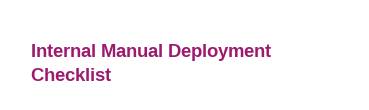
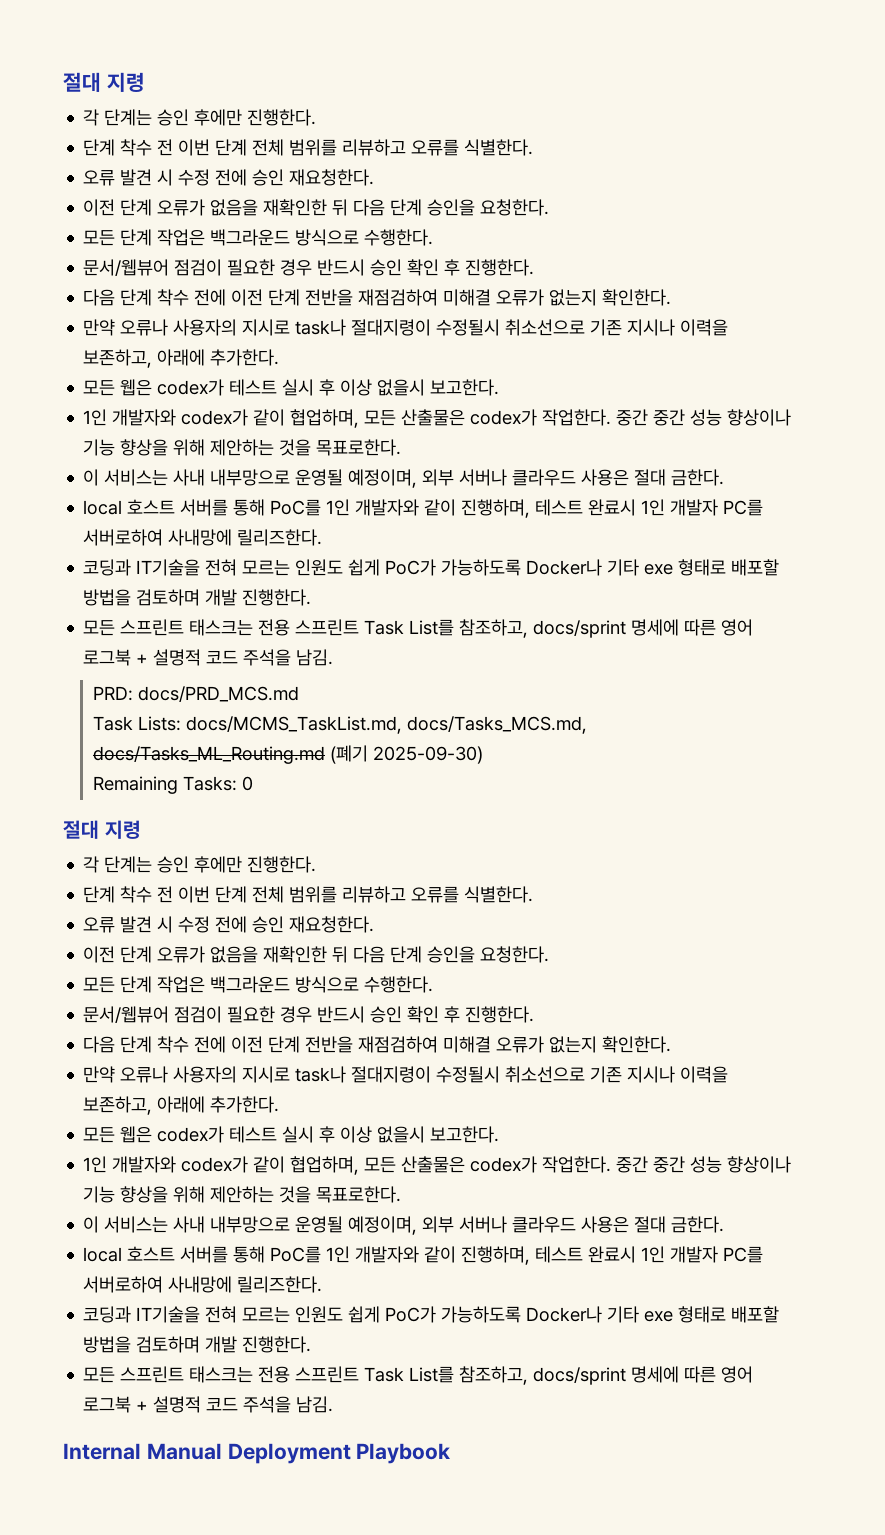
(31, 50) none -> [63,72,145,92] [83,109,317,126] [83,139,534,156] [83,169,375,186] [83,199,550,216] [83,229,434,246] [83,259,535,276] [83,289,672,306] [83,319,729,336] [83,349,280,368] [83,379,500,396] [83,409,792,428] [83,439,402,456] [83,469,725,488] [83,499,764,518] [83,529,323,546] [83,559,780,576] [83,589,312,606] [83,619,754,638] [83,649,334,666] [93,686,300,702] [93,716,588,734] [93,745,484,764] [93,776,254,794] [63,820,141,839] [83,856,317,873] [83,886,534,903] [83,916,375,933] [83,946,550,963] [83,976,434,993] [83,1006,535,1023] [83,1036,672,1053] [83,1066,729,1083] [83,1096,280,1115] [83,1126,500,1143] [83,1156,792,1175] [83,1186,402,1203] [83,1216,725,1235] [83,1246,764,1265] [83,1276,323,1293] [83,1306,780,1323] [83,1336,312,1353] [83,1366,754,1385] [83,1396,334,1413] 절대 지령 // 각 단계는 승인 후에만 진행한다. // 단계 착수 전 이번 단계 전체 범위를 리뷰하고 오류를 식별한다. // 오류 발견 시 수정 전에 승인 재요청한다. // 이전 단계 오류가 없음을 재확인한 뒤 다음 단계 승인을 요청한다. // 모든 단계 작업은 백그라운드 방식으로 수행한다. // 문서/웹뷰어 점검이 필요한 경우 반드시 승인 확인 후 진행한다. // 다음 단계 착수 전에 이전 단계 전반을 재점검하여 미해결 오류가 없는지 확인한다. // 만약 오류나 사용자의 지시로 task나 절대지령이 수정될시 취소선으로 기존 지시나 이력을 보존하고, 아래에 추가한다. // 모든 웹은 codex가 테스트 실시 후 이상 없을시 보고한다. // 1인 개발자와 codex가 같이 협업하며, 모든 산출물은 codex가 작업한다. 중간 중간 성능 향상이나 기능 향상을 위해 제안하는 것을 목표로한다. // 이 서비스는 사내 내부망으로 운영될 예정이며, 외부 서버나 클라우드 사용은 절대 금한다. // local 호스트 서버를 통해 PoC를 1인 개발자와 같이 진행하며, 테스트 완료시 1인 개발자 PC를 서버로하여 사내망에 릴리즈한다. // 코딩과 IT기술을 전혀 모르는 인원도 쉽게 PoC가 가능하도록 Docker나 기타 exe 형태로 배포할 방법을 검토하며 개발 진행한다. // 모든 스프린트 태스크는 전용 스프린트 Task List를 참조하고, docs/sprint 명세에 따른 영어 로그북 + 설명적 코드 주석을 남김. // PRD: docs/PRD_MCS.md // Task Lists: docs/MCMS_TaskList.md, docs/Tasks_MCS.md, docs/Tasks_ML_Routing.md (폐기 2025-09-30) // Remaining Tasks: 0 // 절대 지령 // 각 단계는 승인 후에만 진행한다. // 단계 착수 전 이번 단계 전체 범위를 리뷰하고 오류를 식별한다. // 오류 발견 시 수정 전에 승인 재요청한다. // 이전 단계 오류가 없음을 재확인한 뒤 다음 단계 승인을 요청한다. // 모든 단계 작업은 백그라운드 방식으로 수행한다. // 문서/웹뷰어 점검이 필요한 경우 반드시 승인 확인 후 진행한다. // 다음 단계 착수 전에 이전 단계 전반을 재점검하여 미해결 오류가 없는지 확인한다. // 만약 오류나 사용자의 지시로 task나 절대지령이 수정될시 취소선으로 기존 지시나 이력을 보존하고, 아래에 추가한다. // 모든 웹은 codex가 테스트 실시 후 이상 없을시 보고한다. // 1인 개발자와 codex가 같이 협업하며, 모든 산출물은 codex가 작업한다. 중간 중간 성능 향상이나 기능 향상을 위해 제안하는 것을 목표로한다. // 이 서비스는 사내 내부망으로 운영될 예정이며, 외부 서버나 클라우드 사용은 절대 금한다. // local 호스트 서버를 통해 PoC를 1인 개발자와 같이 진행하며, 테스트 완료시 1인 개발자 PC를 서버로하여 사내망에 릴리즈한다. // 코딩과 IT기술을 전혀 모르는 인원도 쉽게 PoC가 가능하도록 Docker나 기타 exe 형태로 배포할 방법을 검토하며 개발 진행한다. // 모든 스프린트 태스크는 전용 스프린트 Task List를 참조하고, docs/sprint 명세에 따른 영어 로그북 + 설명적 코드 주석을 남김. //
[31,68,111,81] Checklist -> [356,1443,451,1464] Playbook

